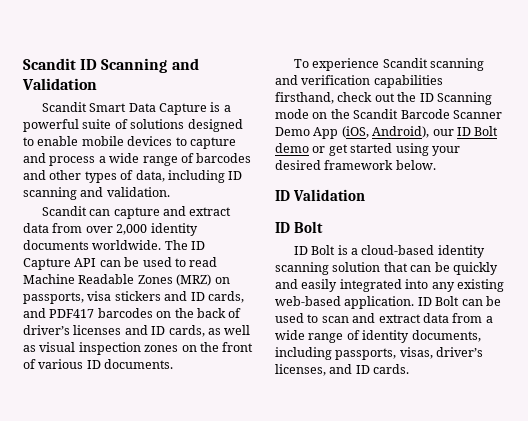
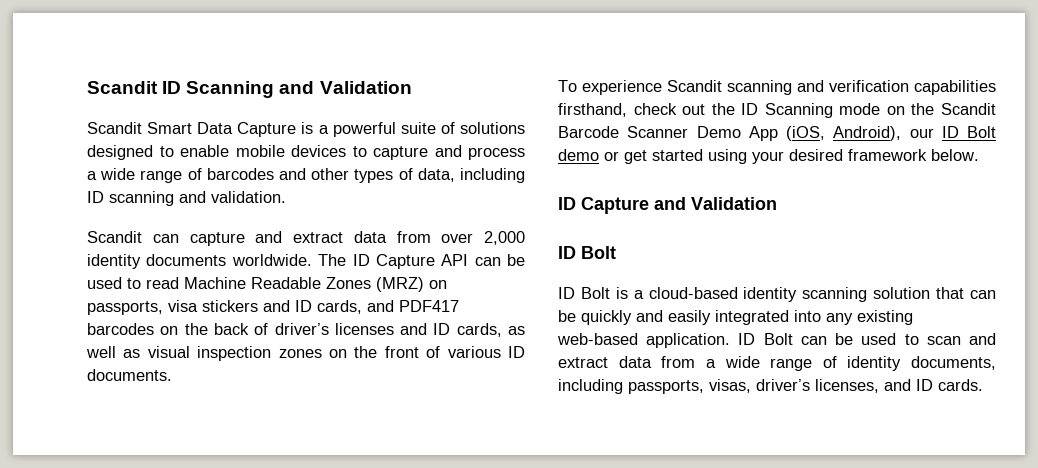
(290, 195) none -> [581,197,686,214] Capture and

